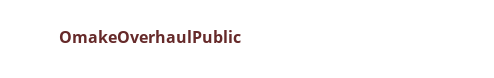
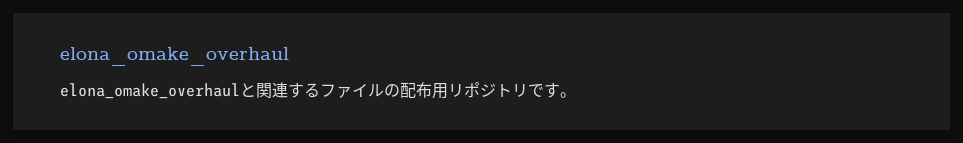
[59,30,241,43] OmakeOverhaulPublic -> [60,47,289,66] [60,82,576,99] elona_omake_overhaul // elona_omake_overhaulと関連するファイルの配布用リポジトリです。

